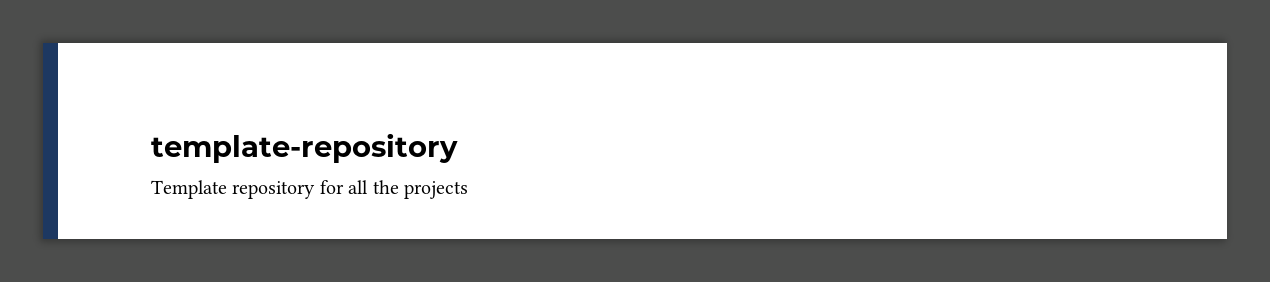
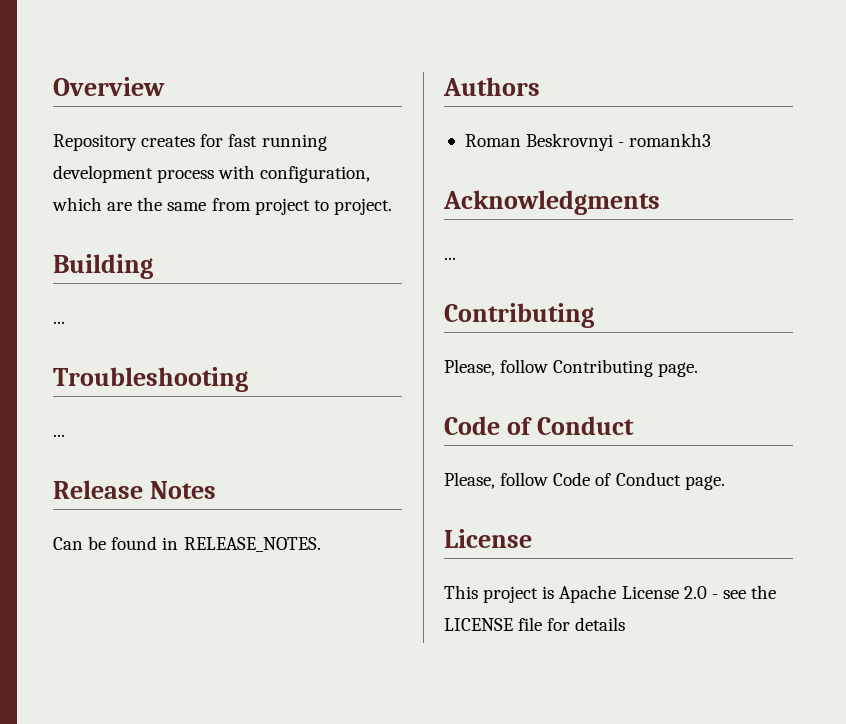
[151,133,458,163] [151,180,468,199] template-repository // Template repository for all the projects -> [53,77,165,96] [53,134,327,151] [53,165,371,183] [52,197,392,215] [53,254,153,279] [53,321,65,324] [53,367,248,392] [53,434,65,437] [53,480,216,499] [53,536,321,552] [443,77,540,96] [464,133,712,151] [443,190,660,215] [444,257,456,260] [444,303,594,328] [444,359,699,377] [444,416,634,435] [444,472,725,490] [444,529,532,548] [444,585,777,603] [444,617,626,631] Overview // Repository creates for fast running development process with configuration, which are the same from project to project. // Building // ... // Troubleshooting // ... // Release Notes // Can be found in RELEASE_NOTES. // Authors // Roman Beskrovnyi - romankh3 // Acknowledgments // ... // Contributing // Please, follow Contributing page. // Code of Conduct // Please, follow Code of Conduct page. // License // This project is Apache License 2.0 - see the LICENSE file for details

